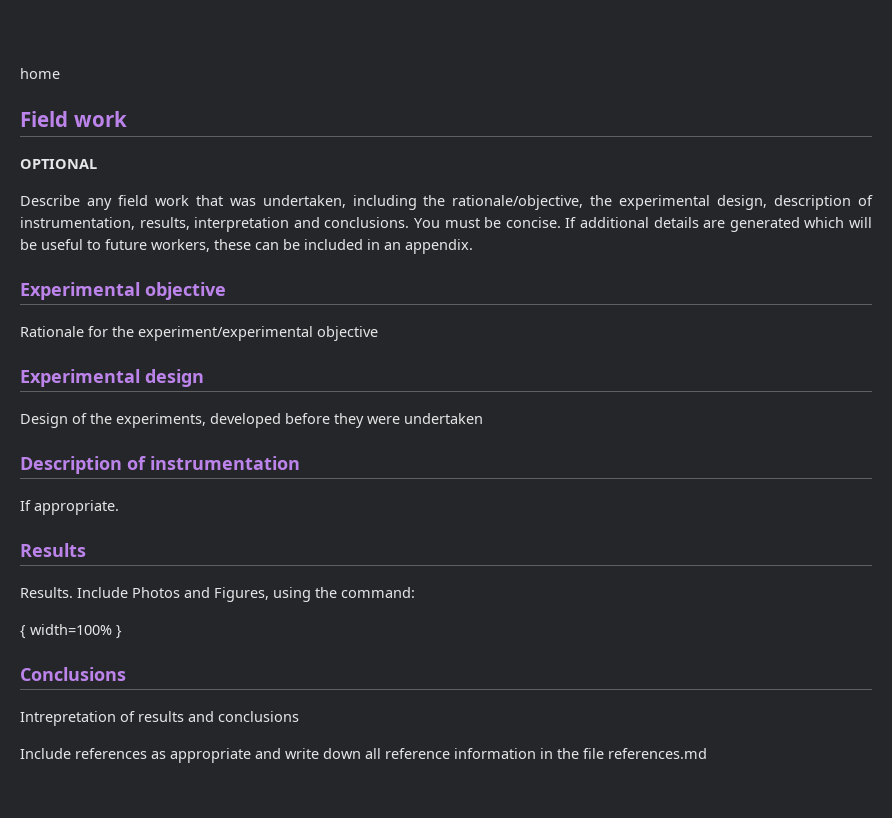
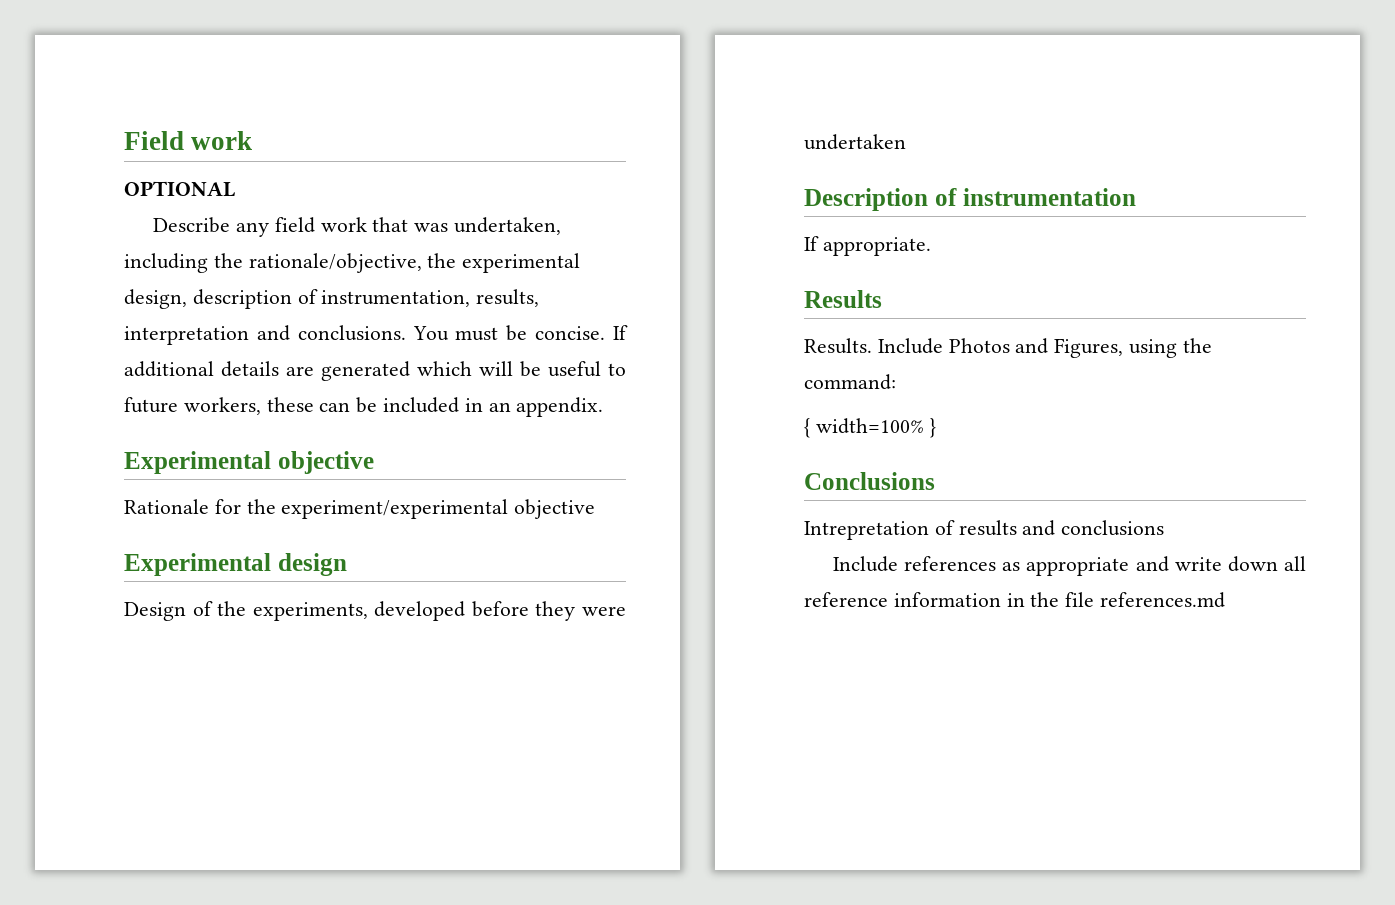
[20,68,60,79] home // -> (124, 140) none

